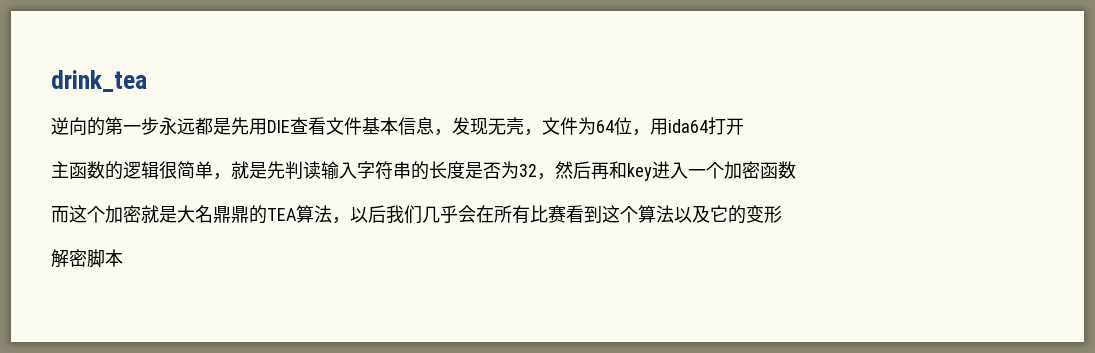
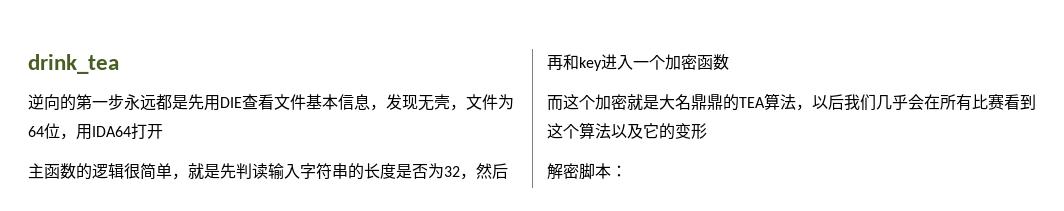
[668,119,708,133] ida64 -> [92,126,131,137] IDA64
(123, 258) none -> [611,165,627,177] ：

